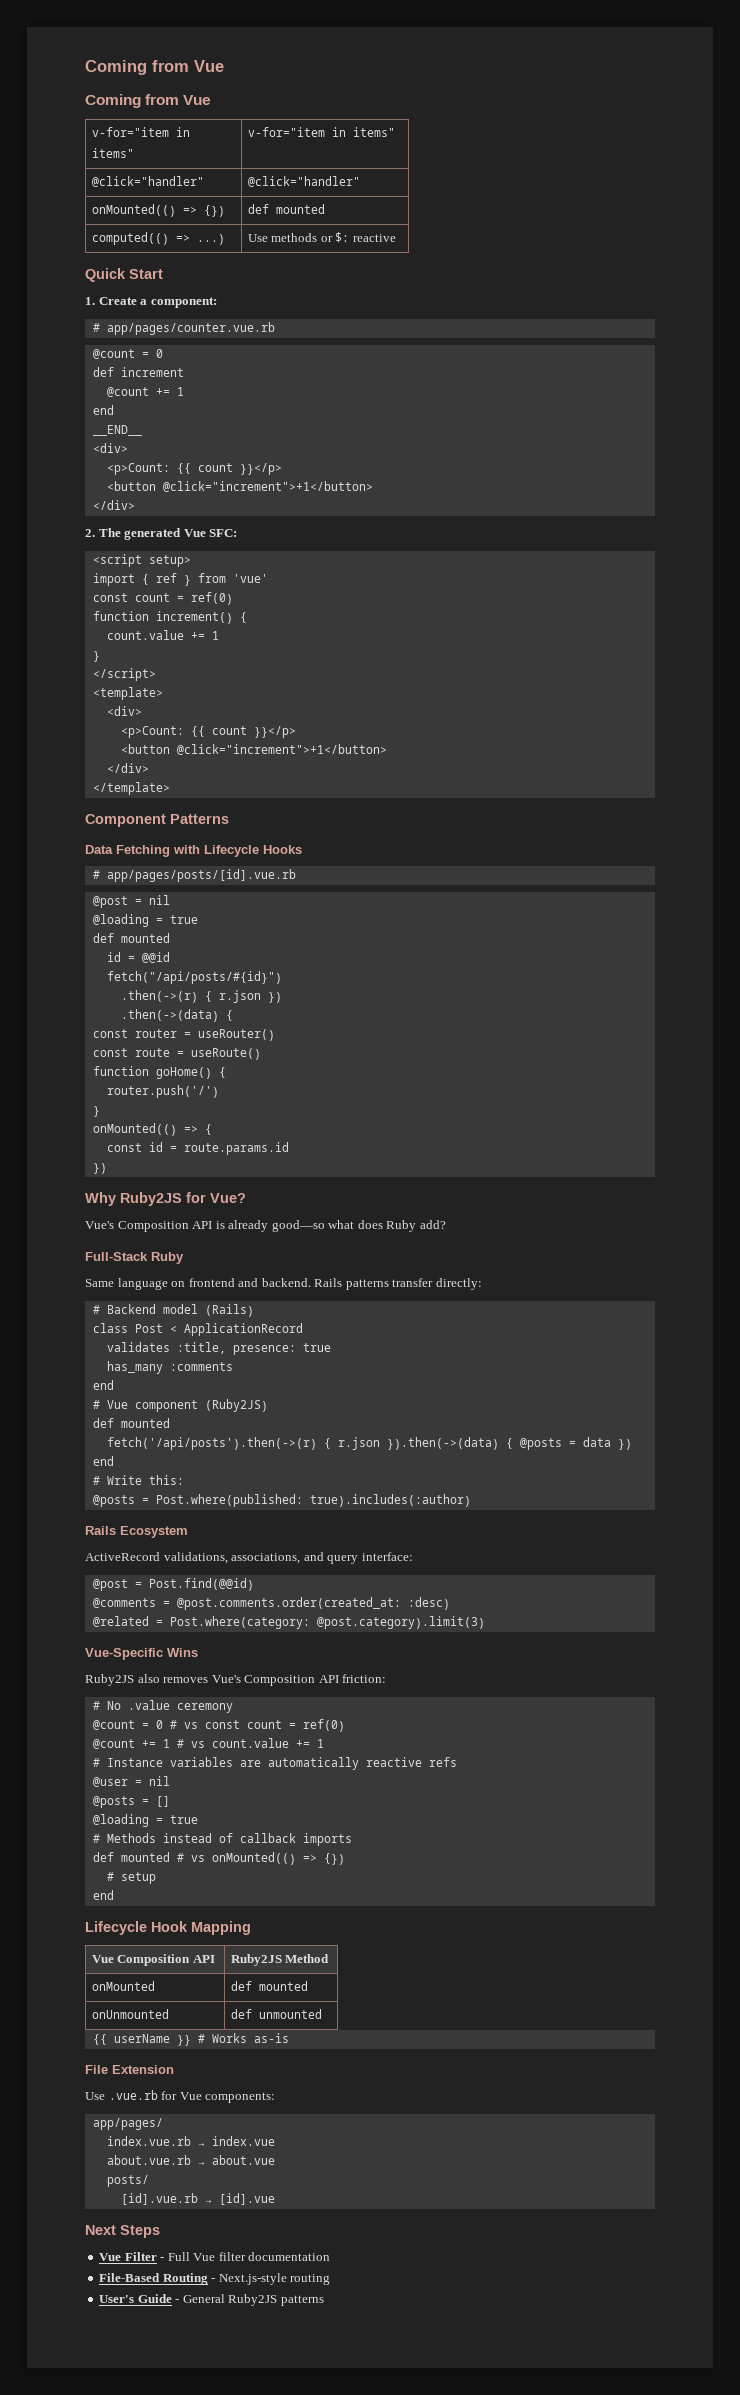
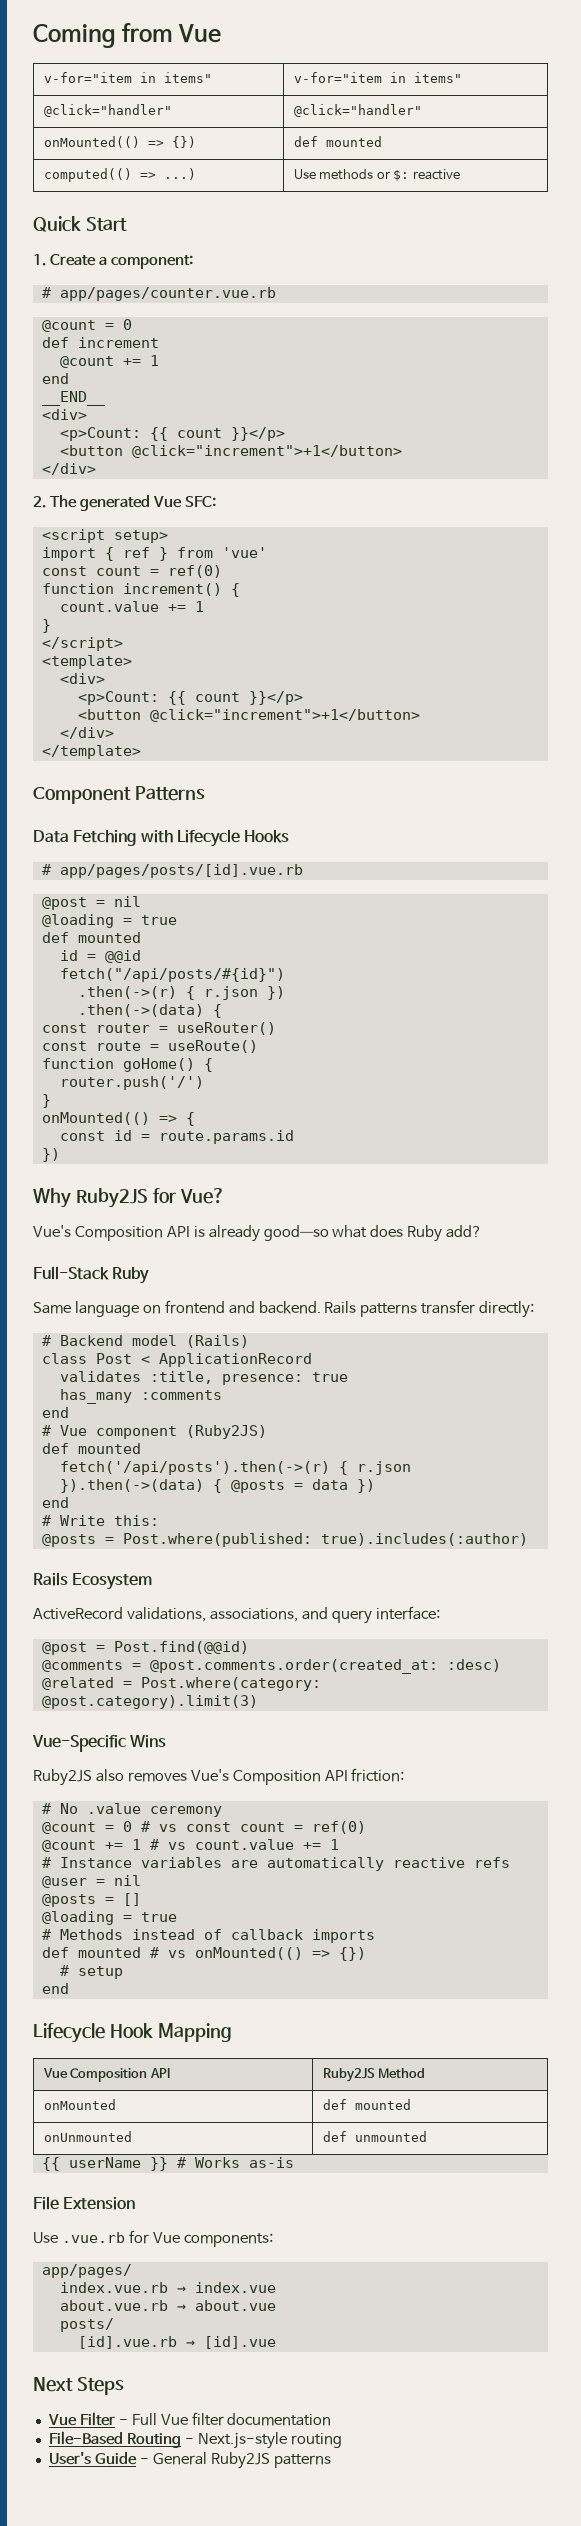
[85,60,224,75] [85,94,212,108] Coming from Vue // Coming from Vue -> [33,23,222,48] Coming from Vue

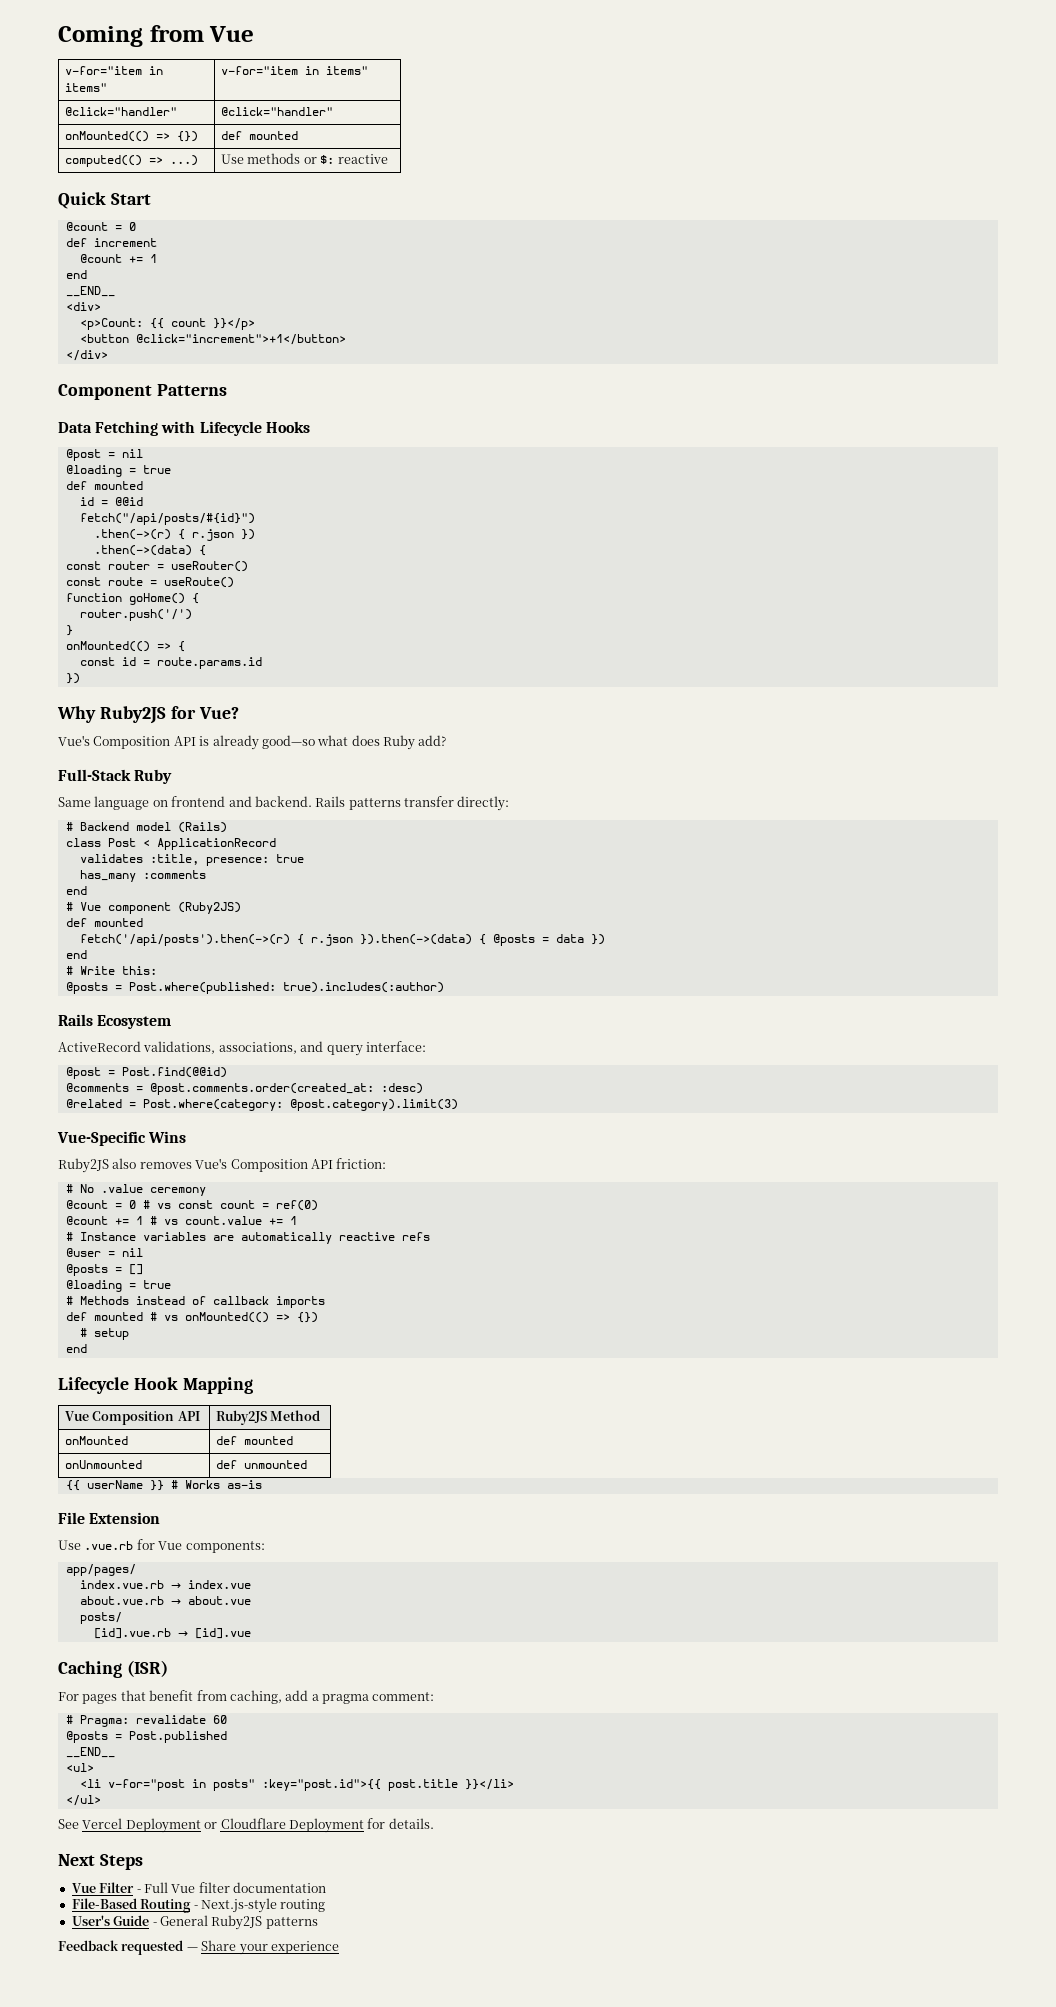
[33,254,193,269] [41,287,276,301] // 1. Create a component: // # app/pages/counter.vue.rb -> (151, 199) none
[33,495,216,511] [41,529,168,543] [41,547,267,561] [41,565,222,578] [41,583,240,597] [59,601,204,612] [41,619,51,633] [41,637,123,651] [41,655,132,669] [59,673,105,684] [77,691,303,705] [77,709,420,722] [59,727,114,739] [41,745,141,759] // 2. The generated Vue SFC: // <script setup> // import { ref } from 'vue' // const count = ref(0) // function increment() { // count.value += 1 // } // </script> // <template> // <div> // <p>Count: {{ count }}</p> // <button @click="increment">+1</button> // </div> // </template> -> (108, 355) none
[41,864,303,878] // # app/pages/posts/[id].vue.rb -> (310, 427) none
(276, 2342) none -> [58,1660,168,1678] [58,1690,435,1704] [65,1715,227,1727] [65,1731,227,1743] [65,1747,115,1758] [65,1763,94,1772] [79,1779,514,1791] [65,1795,101,1806] [58,1818,434,1833] // Caching (ISR) // For pages that benefit from caching, add a pragma comment: // # Pragma: revalidate 60 // @posts = Post.published // __END__ // <ul> // <li v-for="post in posts" :key="post.id">{{ post.title }}</li> // </ul> // See Vercel Deployment or Cloudflare Deployment for details.
(331, 2461) none -> [58,1940,339,1955] // Feedback requested — Share your experience

